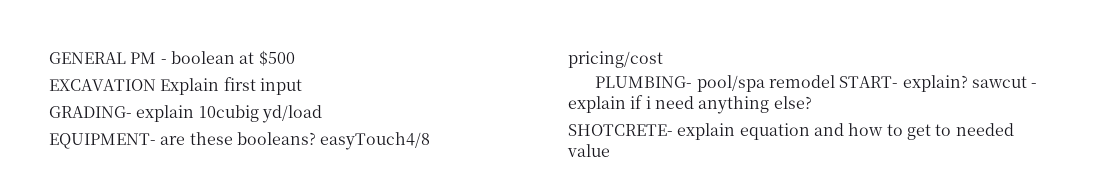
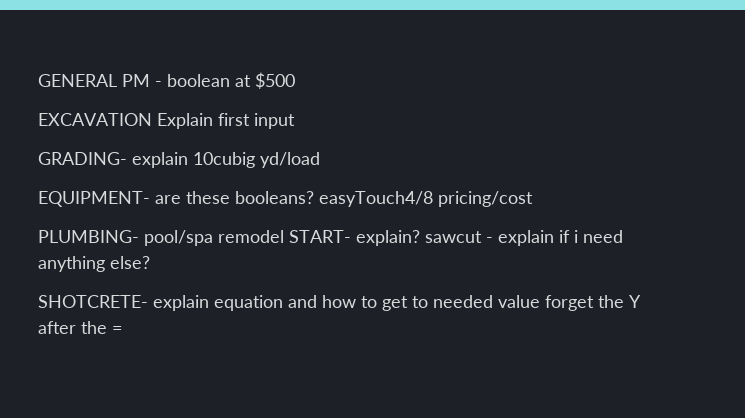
(610, 150) none -> [545,295,641,311] [38,321,122,334] forget the Y after the =

